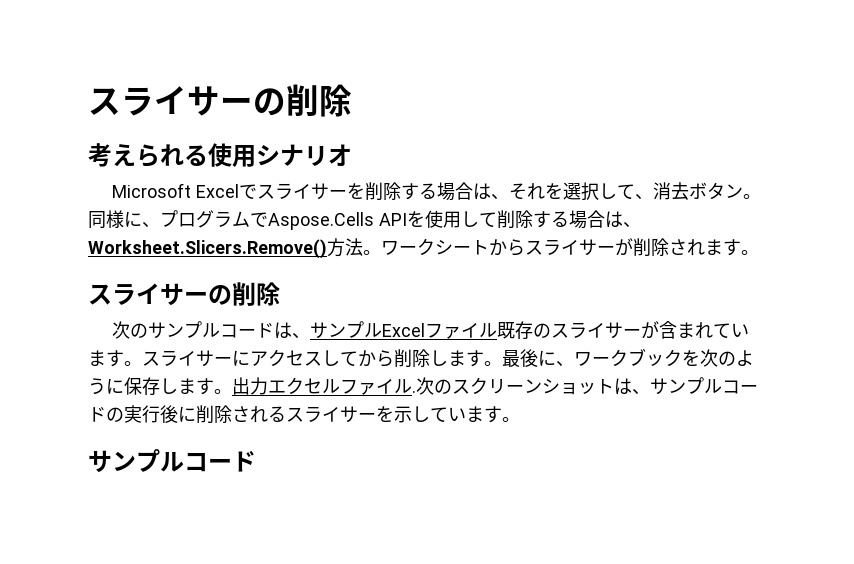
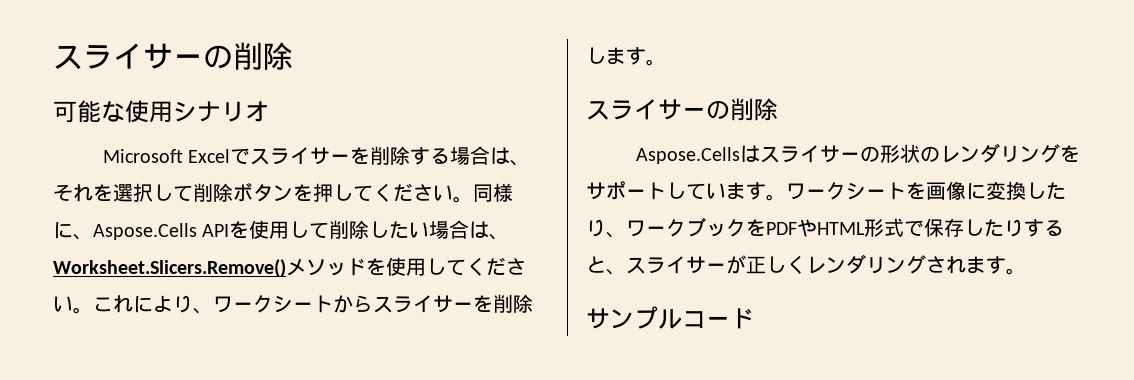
[88,84,352,117] [88,143,208,167] スライサーの削除 // 考えられる -> [53,42,293,70] [53,100,125,123] スライサーの削除 // 可能な
[635,182,762,200] [88,210,268,229] 、消去ボタン。同様に、プログラムで -> [193,182,513,203] [53,222,93,240] 削除ボタンを押してください。同様に、
[532,211,569,228] する -> [369,221,430,239] したい
[327,238,381,257] 方法。 -> [286,257,526,276] [53,295,213,314] メソッドを使用してください。これにより、
[615,238,705,256] が削除され -> [473,294,533,313] [586,47,606,64] を削除し
[112,321,750,339] [88,348,754,367] [88,377,758,395] [88,405,466,423] 次のサンプルコードは、サンプルExcelファイル既存のスライサーが含まれています。スライサーにアクセスしてから削除します。最後に、ワークブックを次のように保存します。出力エクセルファイル.次のスクリーンショットは、サンプルコードの実行後に削除されるスライサーを示してい -> [635,143,1080,164] [586,181,1066,201] [586,217,1064,238] [586,254,966,275] Aspose.Cellsはスライサーの形状のレンダリングをサポートしています。ワークシートを画像に変換したり、ワークブックをPDFやHTML形式で保存したりすると、スライサーが正しくレンダリングされ

